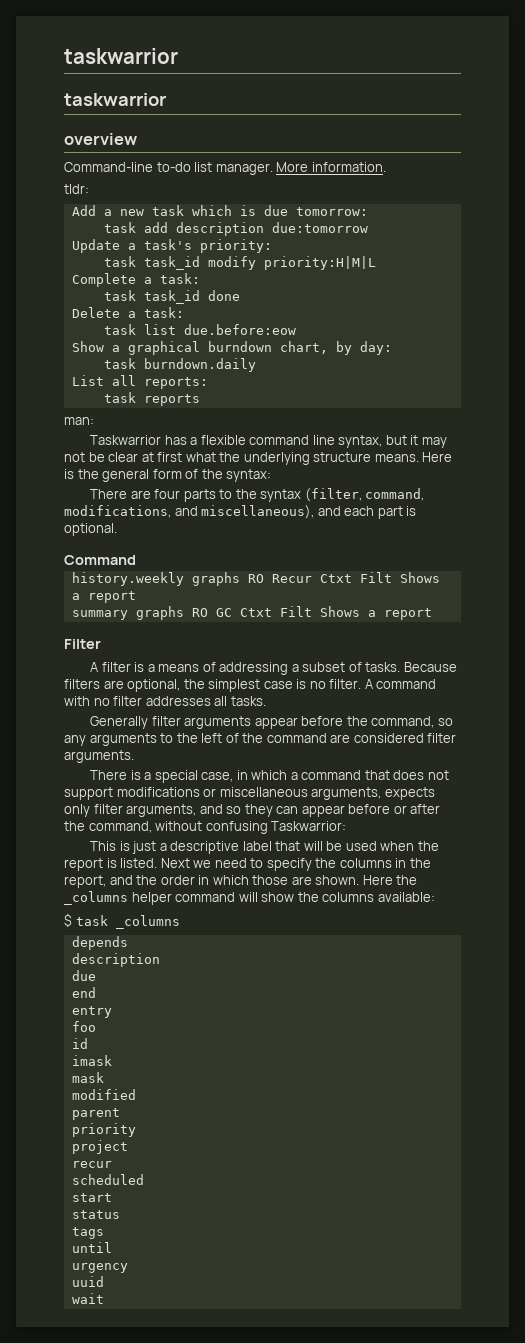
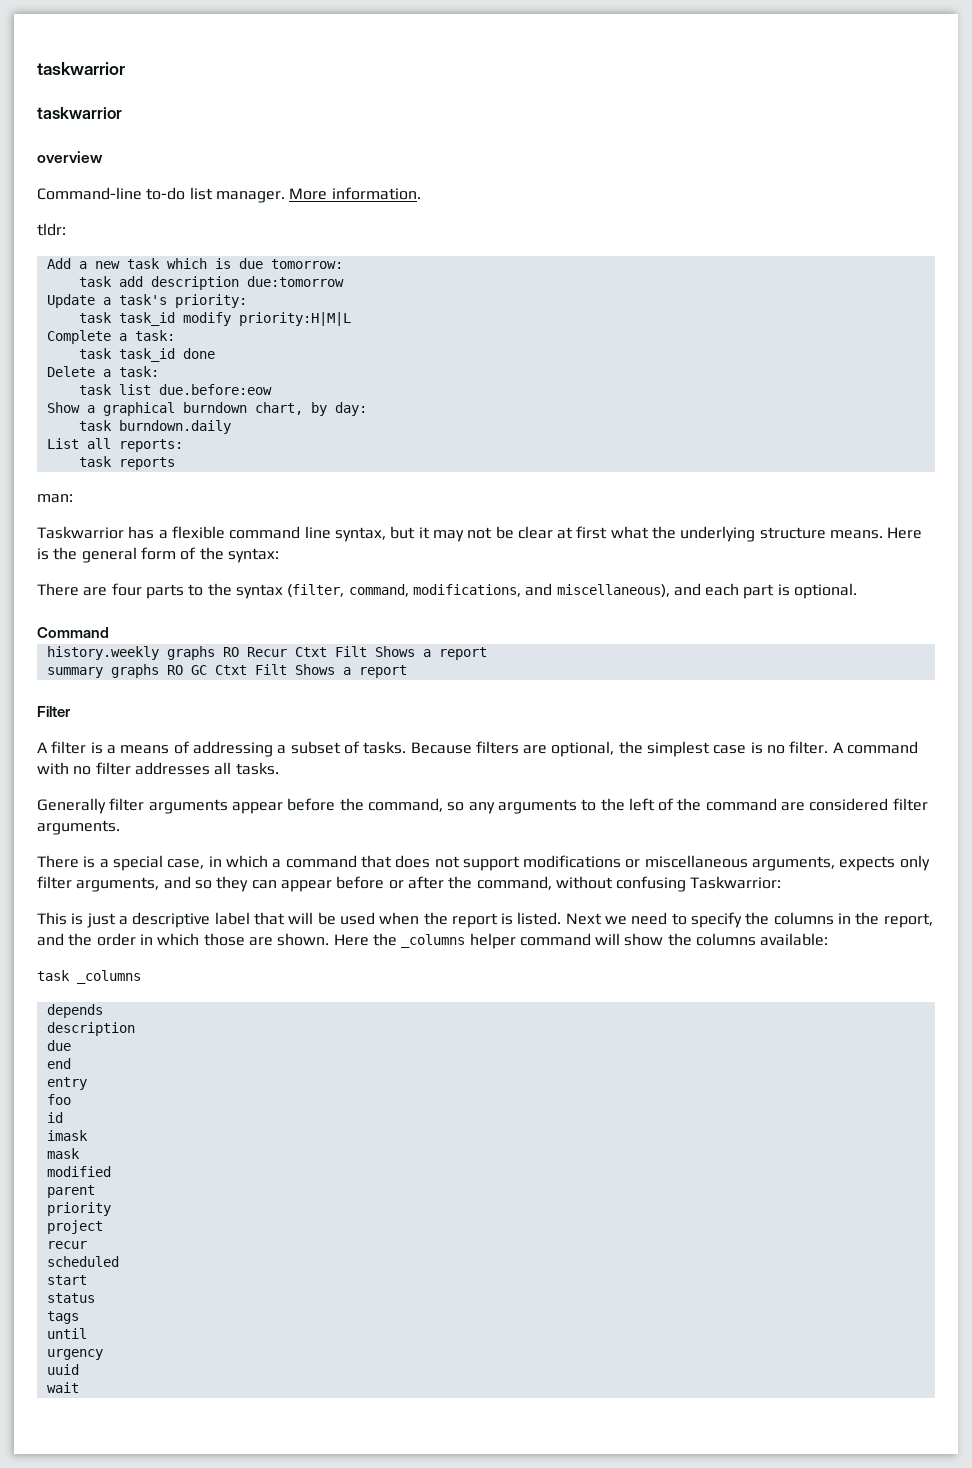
[64,913,72,927] $ -> (829, 939) none

